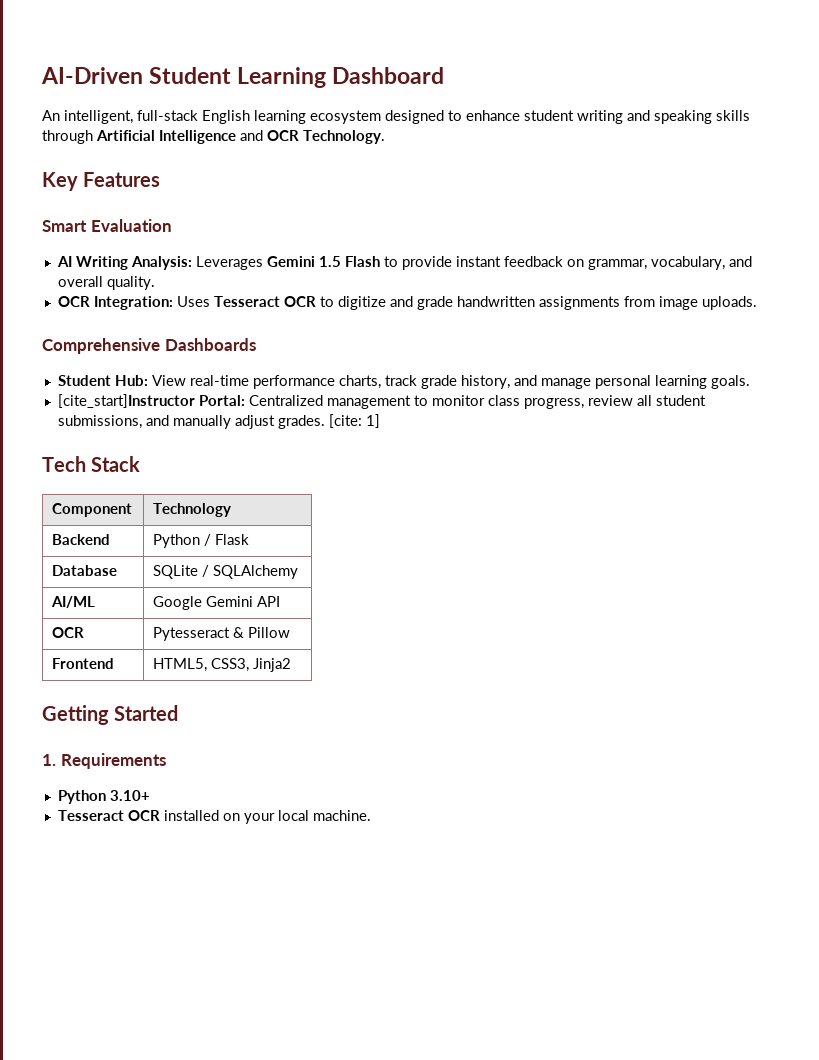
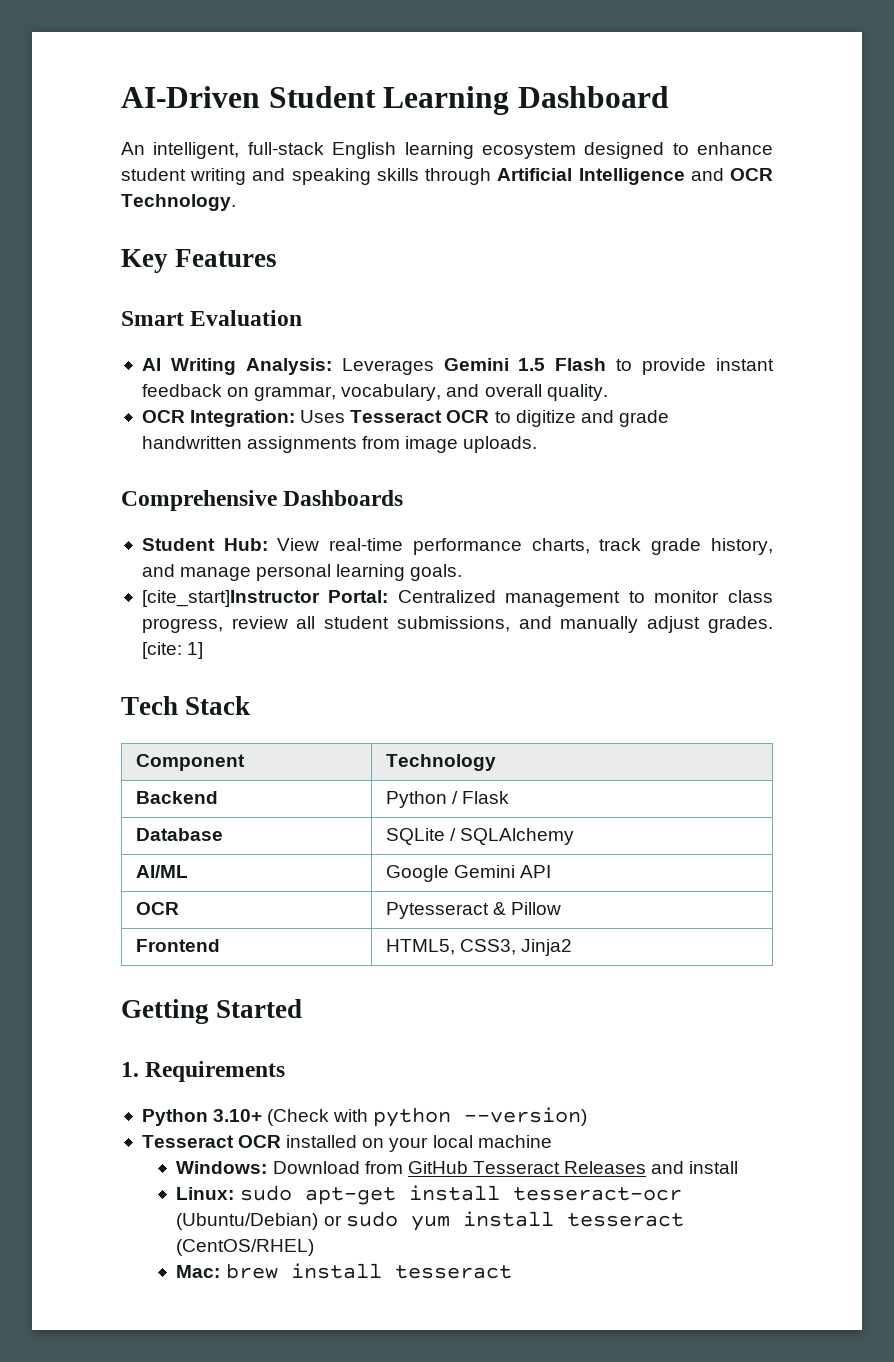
(150, 795) none -> [267,1107,588,1127] (Check with python --version)
[312,810,371,821] machine. -> [477,1135,552,1148] [176,1161,739,1174] [176,1185,682,1205] [176,1211,684,1231] [176,1239,315,1256] [176,1263,512,1279] machine // Windows: Download from GitHub Tesseract Releases and install // Linux: sudo apt-get install tesseract-ocr (Ubuntu/Debian) or sudo yum install tesseract (CentOS/RHEL) // Mac: brew install tesseract

